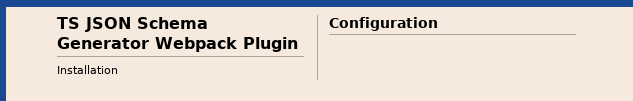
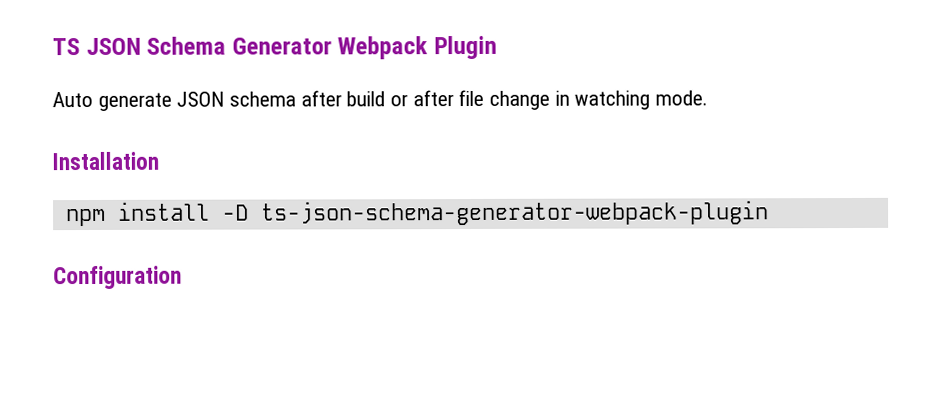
[57,65,118,74] Installation -> [52,89,709,111] [52,151,159,171] [65,200,769,227] Auto generate JSON schema after build or after file change in watching mode. // Installation // npm install -D ts-json-schema-generator-webpack-plugin

